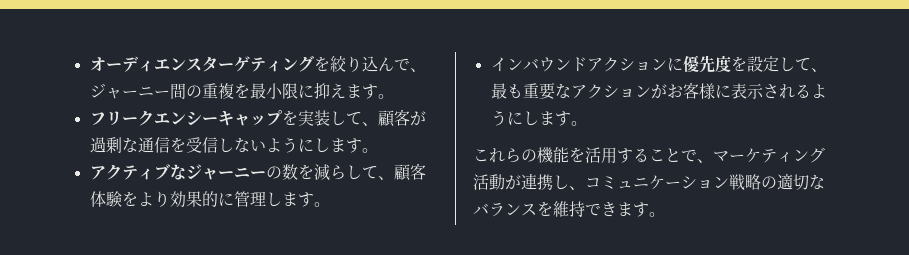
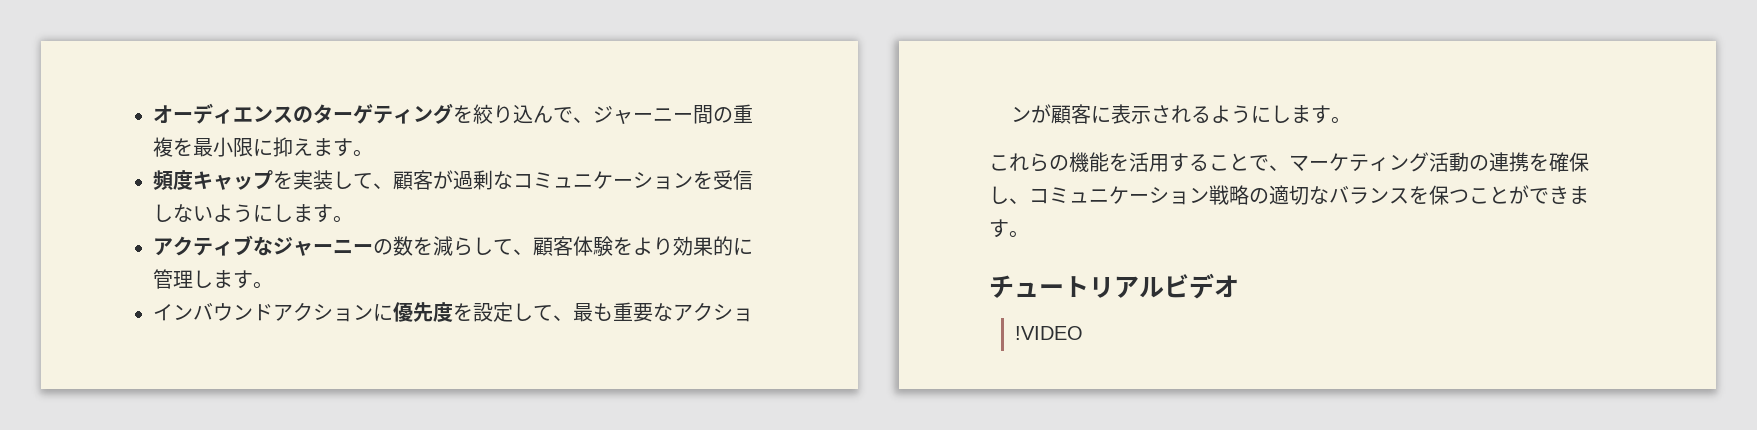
(202, 64) none -> [293,106,313,123] の
[89,110,218,126] フリークエンシー -> [153,170,193,190] 頻度
[137,137,170,153] 通信 -> [513,171,693,190] コミュニケーション
[666,82,715,99] お客様 -> [1051,104,1091,124] 顧客
[505,173,553,190] が連携 -> [1469,152,1589,172] の連携を確保
[553,201,585,217] 維持 -> [1429,185,1529,205] 保つことが
(665, 214) none -> [989,273,1239,299] [1014,326,1083,340] // チュートリアルビデオ // !VIDEO

